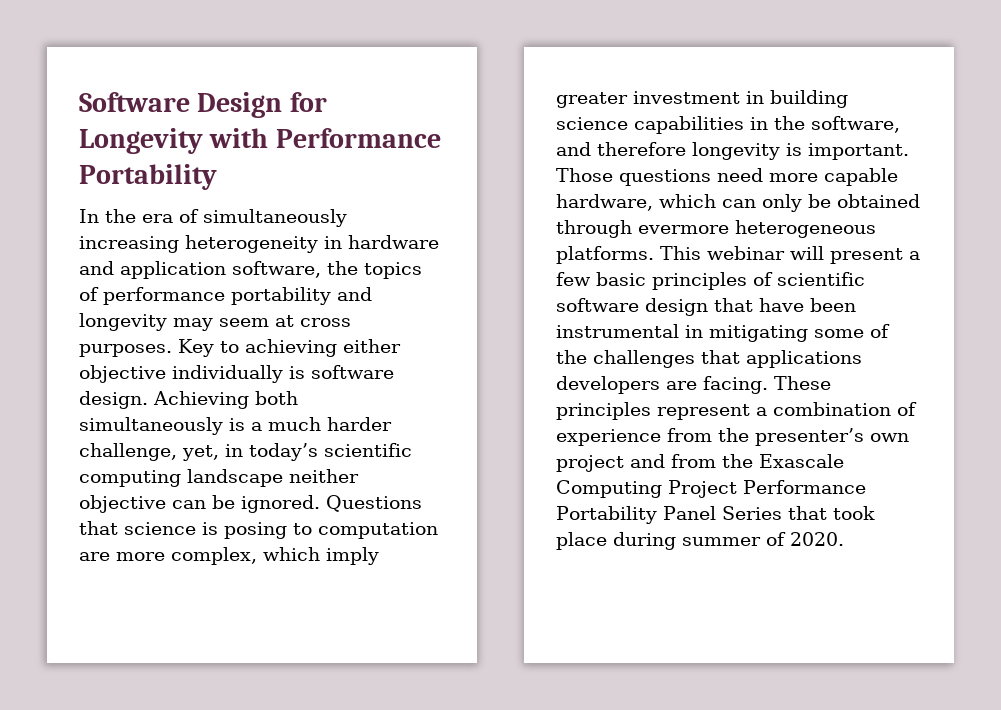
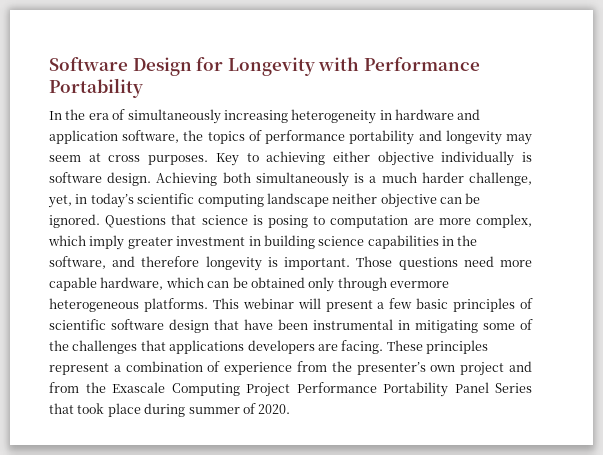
[762,194,802,212] only -> (230, 284) none
(920, 201) none -> [308,277,335,292] only

